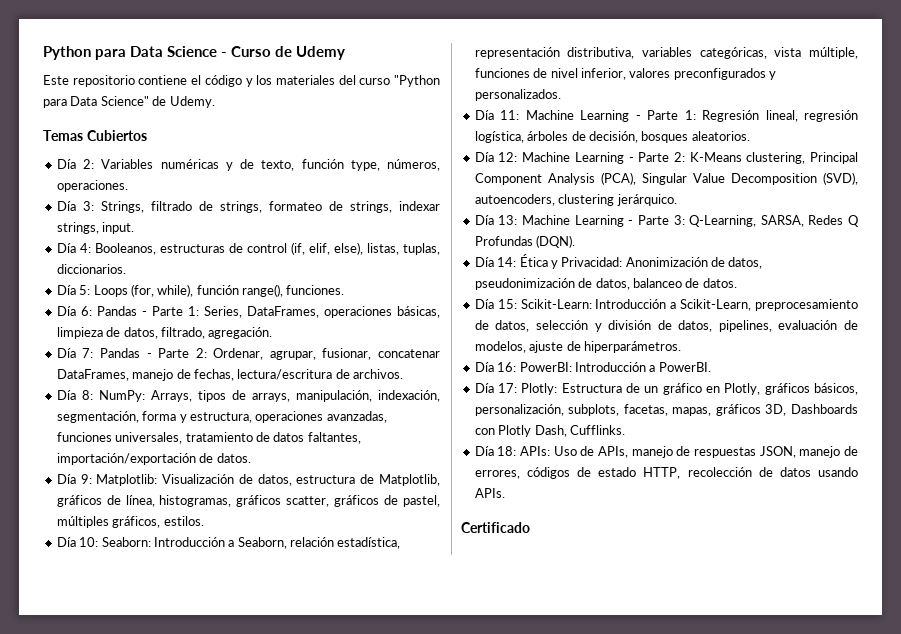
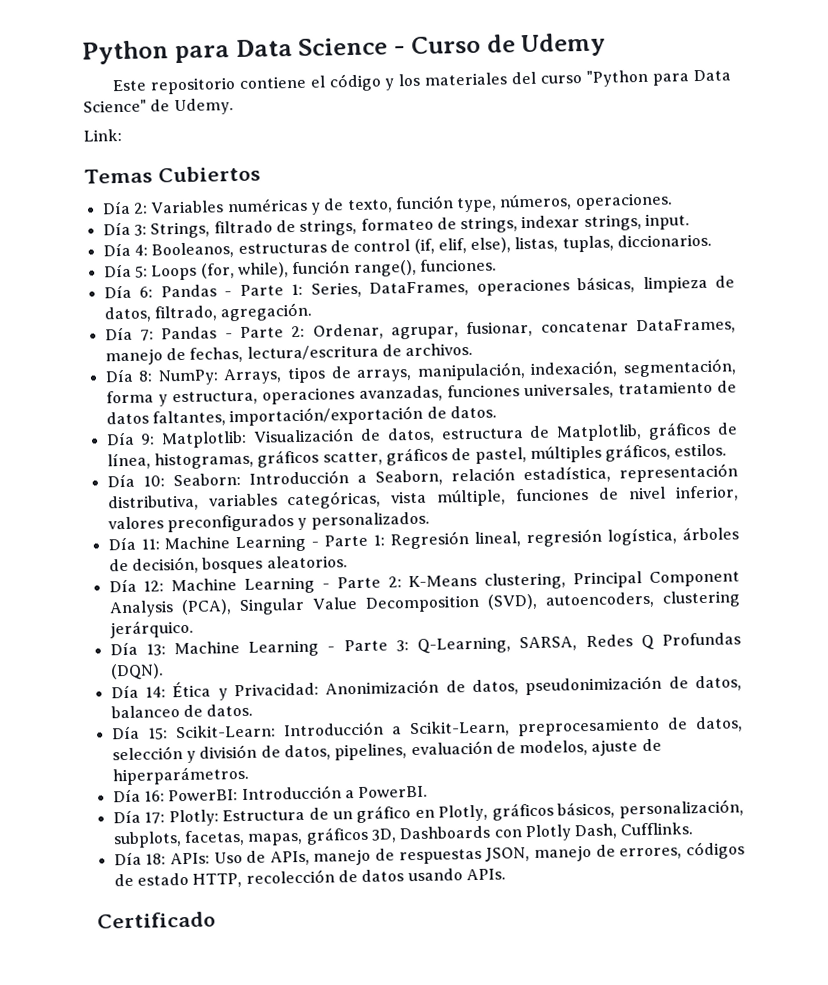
(215, 102) none -> [83,128,122,142] // Link:

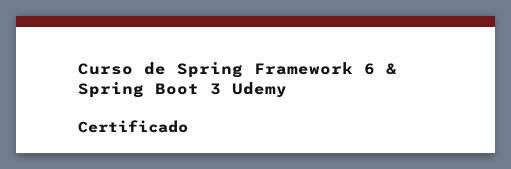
[82,32,607,65] [111,69,731,95] [83,98,234,116] [83,128,122,142] [84,165,261,184] [101,192,673,215] [102,213,691,239] [102,233,713,259] [103,258,497,281] [103,275,736,299] [103,302,313,323] [104,318,737,341] [104,342,474,366] [104,358,738,386] [105,380,737,407] [105,405,497,427] [105,421,739,449] [106,443,728,470] [106,463,738,488] [107,485,739,512] [107,511,430,533] [107,526,739,553] [108,555,348,574] [108,570,741,594] [108,590,741,618] [109,619,194,639] [109,632,742,657] [109,663,164,681] [110,675,743,701] [110,703,254,719] [110,716,743,740] [111,738,662,763] [111,765,249,786] [112,785,429,803] [112,799,744,827] [112,822,694,849] [113,841,745,866] [113,868,506,888] Python para Data Science - Curso de Udemy // Este repositorio contiene el código y los materiales del curso "Python para Data Science" de Udemy. // Link: // Temas Cubiertos // Día 2: Variables numéricas y de texto, función type, números, operaciones. // Día 3: Strings, filtrado de strings, formateo de strings, indexar strings, input. // Día 4: Booleanos, estructuras de control (if, elif, else), listas, tuplas, diccionarios. // Día 5: Loops (for, while), función range(), funciones. // Día 6: Pandas - Parte 1: Series, DataFrames, operaciones básicas, limpieza de datos, filtrado, agregación. // Día 7: Pandas - Parte 2: Ordenar, agrupar, fusionar, concatenar DataFrames, manejo de fechas, lectura/escritura de archivos. // Día 8: NumPy: Arrays, tipos de arrays, manipulación, indexación, segmentación, forma y estructura, operaciones avanzadas, funciones universales, tratamiento de datos faltantes, importación/exportación de datos. // Día 9: Matplotlib: Visualización de datos, estructura de Matplotlib, gráficos de línea, histogramas, gráficos scatter, gráficos de pastel, múltiples gráficos, estilos. // Día 10: Seaborn: Introducción a Seaborn, relación estadística, representación distributiva, variables categóricas, vista múltiple, funciones de nivel inferior, valores preconfigurados y personalizados. // Día 11: Machine Learning - Parte 1: Regresión lineal, regresión logística, árboles de decisión, bosques aleatorios. // Día 12: Machine Learning - Parte 2: K-Means clustering, Principal Component Analysis (PCA), Singular Value Decomposition (SVD), autoencoders, clustering jerárquico. // Día 13: Machine Learning - Parte 3: Q-Learning, SARSA, Redes Q Profundas (DQN). // Día 14: Ética y Privacidad: Anonimización de datos, pseudonimización de datos, balanceo de datos. // Día 15: Scikit-Learn: Introducción a Scikit-Learn, preprocesamiento de datos, selección y división de datos, pipelines, evaluación de modelos, ajuste de hiperparámetros. // Día 16: PowerBI: Introducción a PowerBI. // Día 17: Plotly: Estructura de un gráfico en Plotly, gráficos básicos, personalización, subplots, facetas, mapas, gráficos 3D, Dashboards con Plotly Dash, Cufflinks. // Día 18: APIs: Uso de APIs, manejo de respuestas JSON, manejo de errores, códigos de estado HTTP, recolección de datos usando APIs. -> [78,62,397,78] [78,82,287,98] Curso de Spring Framework 6 & Spring Boot 3 Udemy

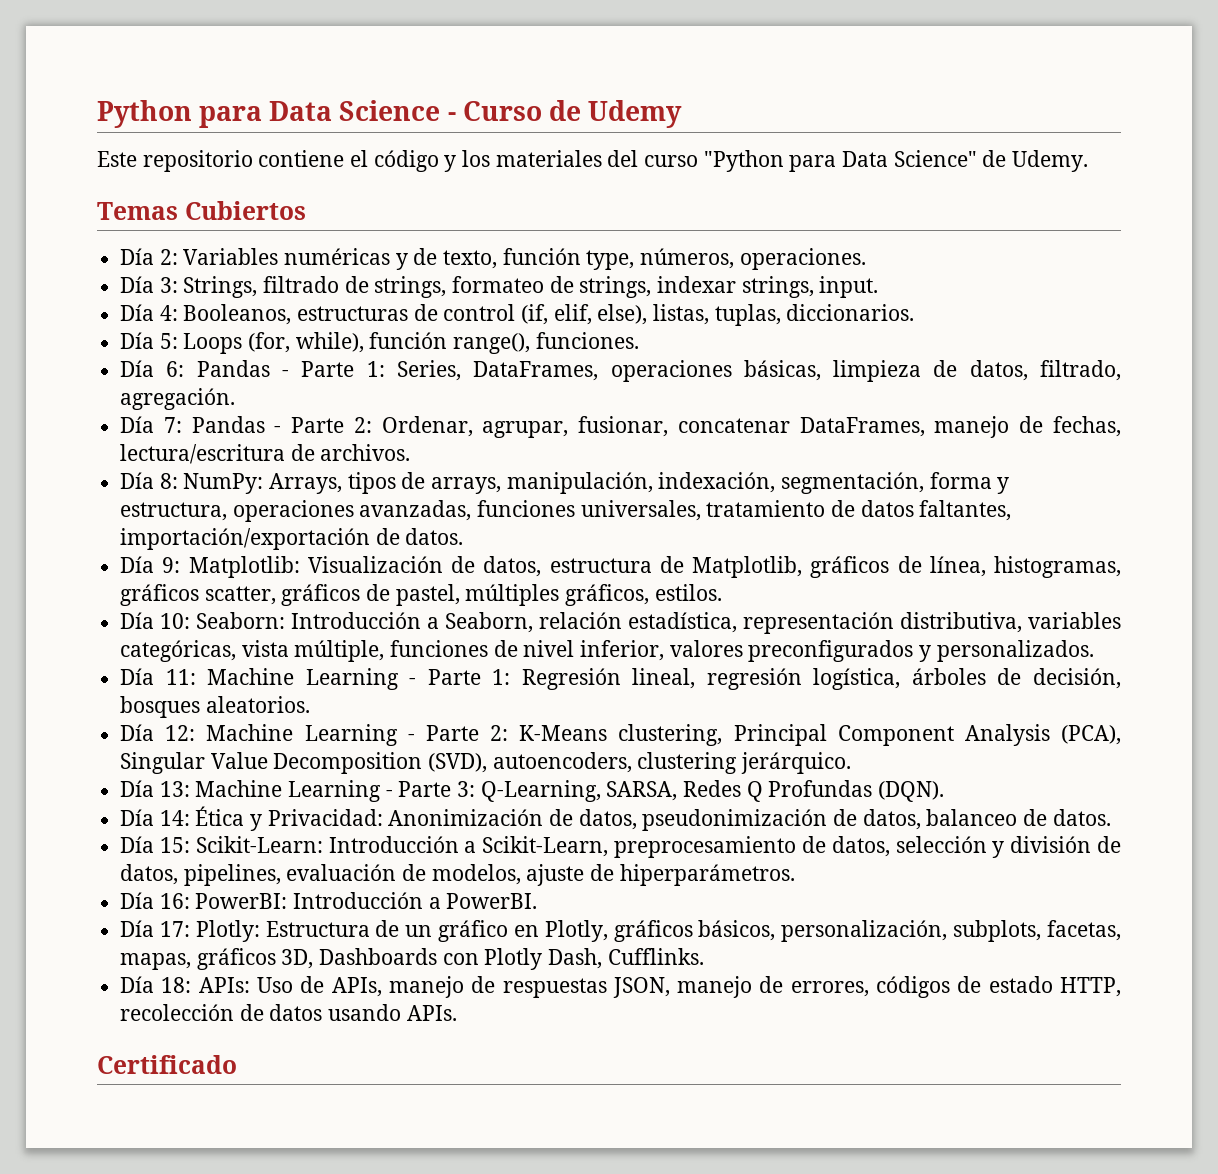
[78,62,397,78] [78,82,287,98] Curso de Spring Framework 6 & Spring Boot 3 Udemy -> [97,100,683,128] [97,150,1089,172] [97,201,306,220] [120,248,866,270] [120,276,879,298] [120,304,915,326] [120,332,639,354] [120,360,1121,382] [120,388,236,410] [120,416,1121,438] [120,444,411,464] [120,472,1010,494] [120,500,1012,522] [120,528,464,550] [120,556,1121,578] [120,584,722,606] [120,612,1121,634] [120,640,1094,662] [120,668,1121,690] [120,696,310,718] [120,724,1121,746] [120,752,852,774] [120,780,945,802] [120,806,1111,831] [120,836,1122,858] [120,864,795,886] [120,892,538,909] [120,920,1121,942] [120,948,704,970] [120,976,1121,998] [120,1004,457,1021] Python para Data Science - Curso de Udemy // Este repositorio contiene el código y los materiales del curso "Python para Data Science" de Udemy. // Temas Cubiertos // Día 2: Variables numéricas y de texto, función type, números, operaciones. // Día 3: Strings, filtrado de strings, formateo de strings, indexar strings, input. // Día 4: Booleanos, estructuras de control (if, elif, else), listas, tuplas, diccionarios. // Día 5: Loops (for, while), función range(), funciones. // Día 6: Pandas - Parte 1: Series, DataFrames, operaciones básicas, limpieza de datos, filtrado, agregación. // Día 7: Pandas - Parte 2: Ordenar, agrupar, fusionar, concatenar DataFrames, manejo de fechas, lectura/escritura de archivos. // Día 8: NumPy: Arrays, tipos de arrays, manipulación, indexación, segmentación, forma y estructura, operaciones avanzadas, funciones universales, tratamiento de datos faltantes, importación/exportación de datos. // Día 9: Matplotlib: Visualización de datos, estructura de Matplotlib, gráficos de línea, histogramas, gráficos scatter, gráficos de pastel, múltiples gráficos, estilos. // Día 10: Seaborn: Introducción a Seaborn, relación estadística, representación distributiva, variables categóricas, vista múltiple, funciones de nivel inferior, valores preconfigurados y personalizados. // Día 11: Machine Learning - Parte 1: Regresión lineal, regresión logística, árboles de decisión, bosques aleatorios. // Día 12: Machine Learning - Parte 2: K-Means clustering, Principal Component Analysis (PCA), Singular Value Decomposition (SVD), autoencoders, clustering jerárquico. // Día 13: Machine Learning - Parte 3: Q-Learning, SARSA, Redes Q Profundas (DQN). // Día 14: Ética y Privacidad: Anonimización de datos, pseudonimización de datos, balanceo de datos. // Día 15: Scikit-Learn: Introducción a Scikit-Learn, preprocesamiento de datos, selección y división de datos, pipelines, evaluación de modelos, ajuste de hiperparámetros. // Día 16: PowerBI: Introducción a PowerBI. // Día 17: Plotly: Estructura de un gráfico en Plotly, gráficos básicos, personalización, subplots, facetas, mapas, gráficos 3D, Dashboards con Plotly Dash, Cufflinks. // Día 18: APIs: Uso de APIs, manejo de respuestas JSON, manejo de errores, códigos de estado HTTP, recolección de datos usando APIs.

